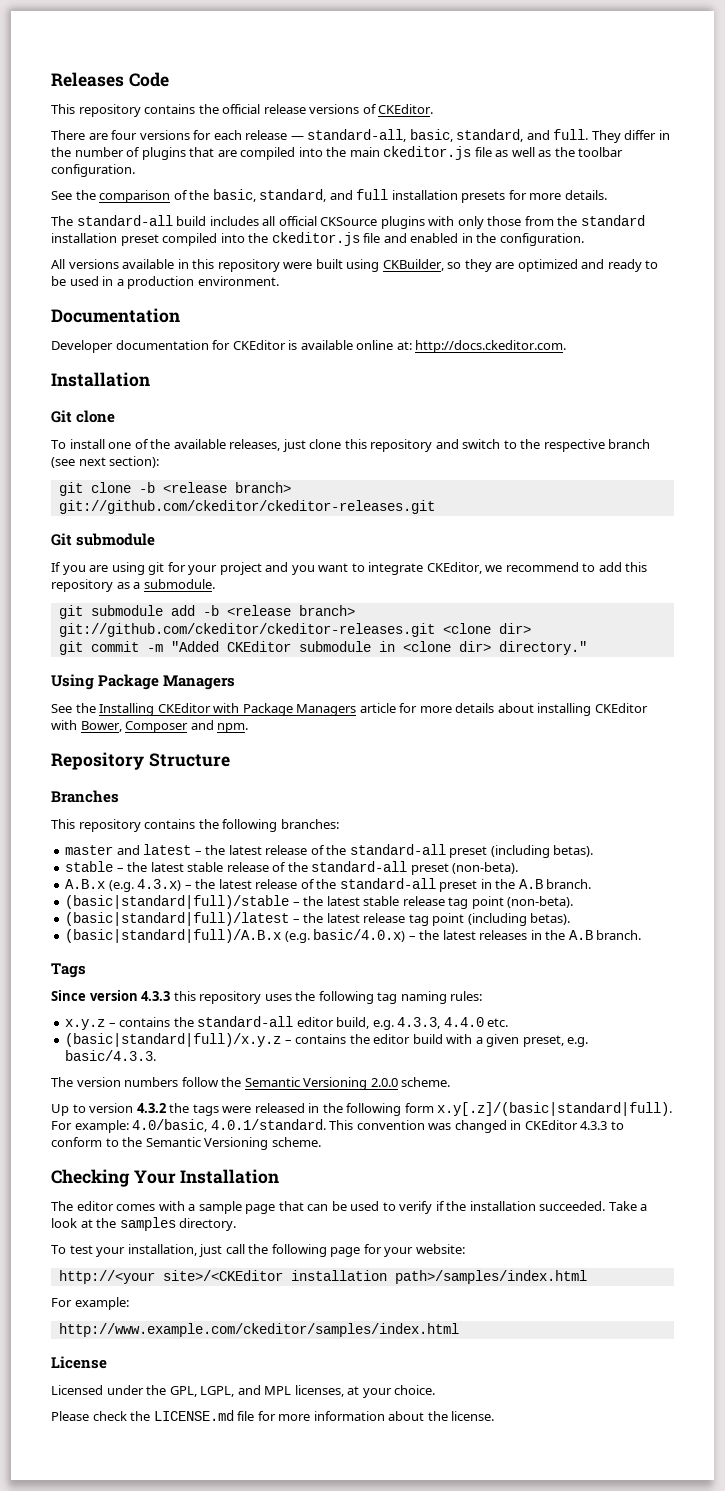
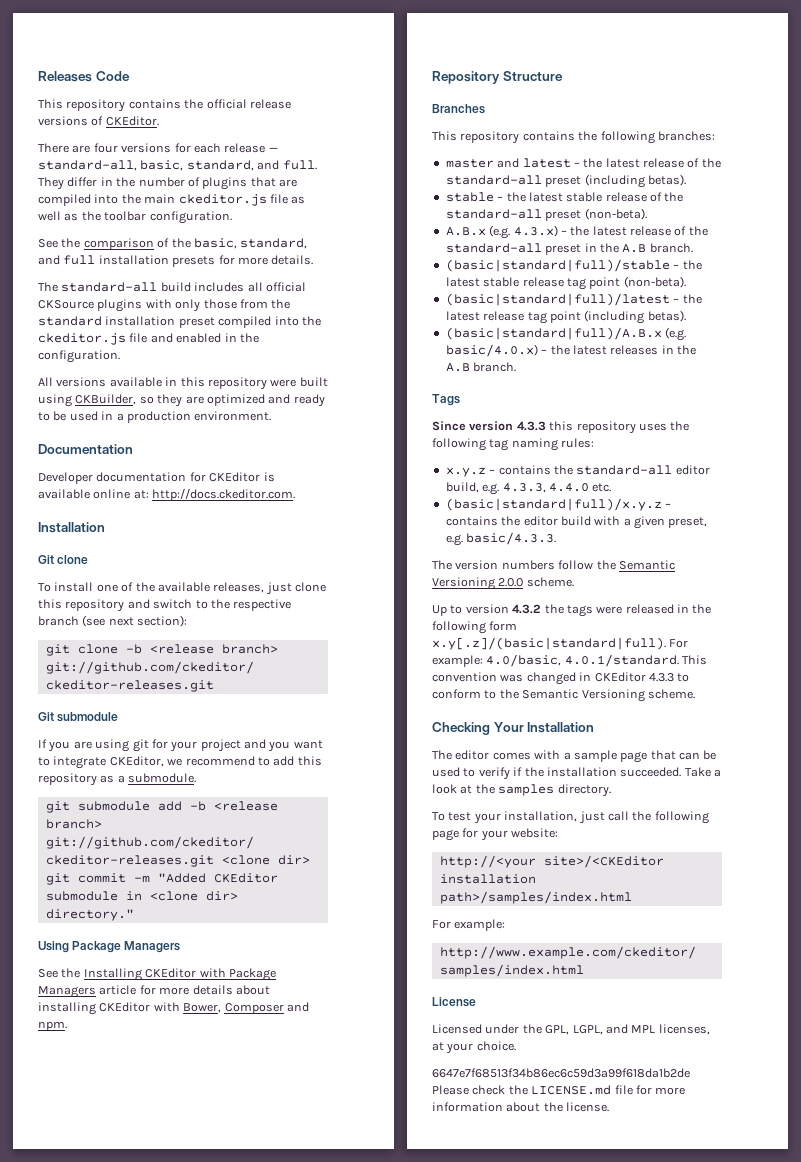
(436, 1390) none -> [432,1068,690,1078] 6647e7f68513f34b86ec6c59d3a99f618da1b2de

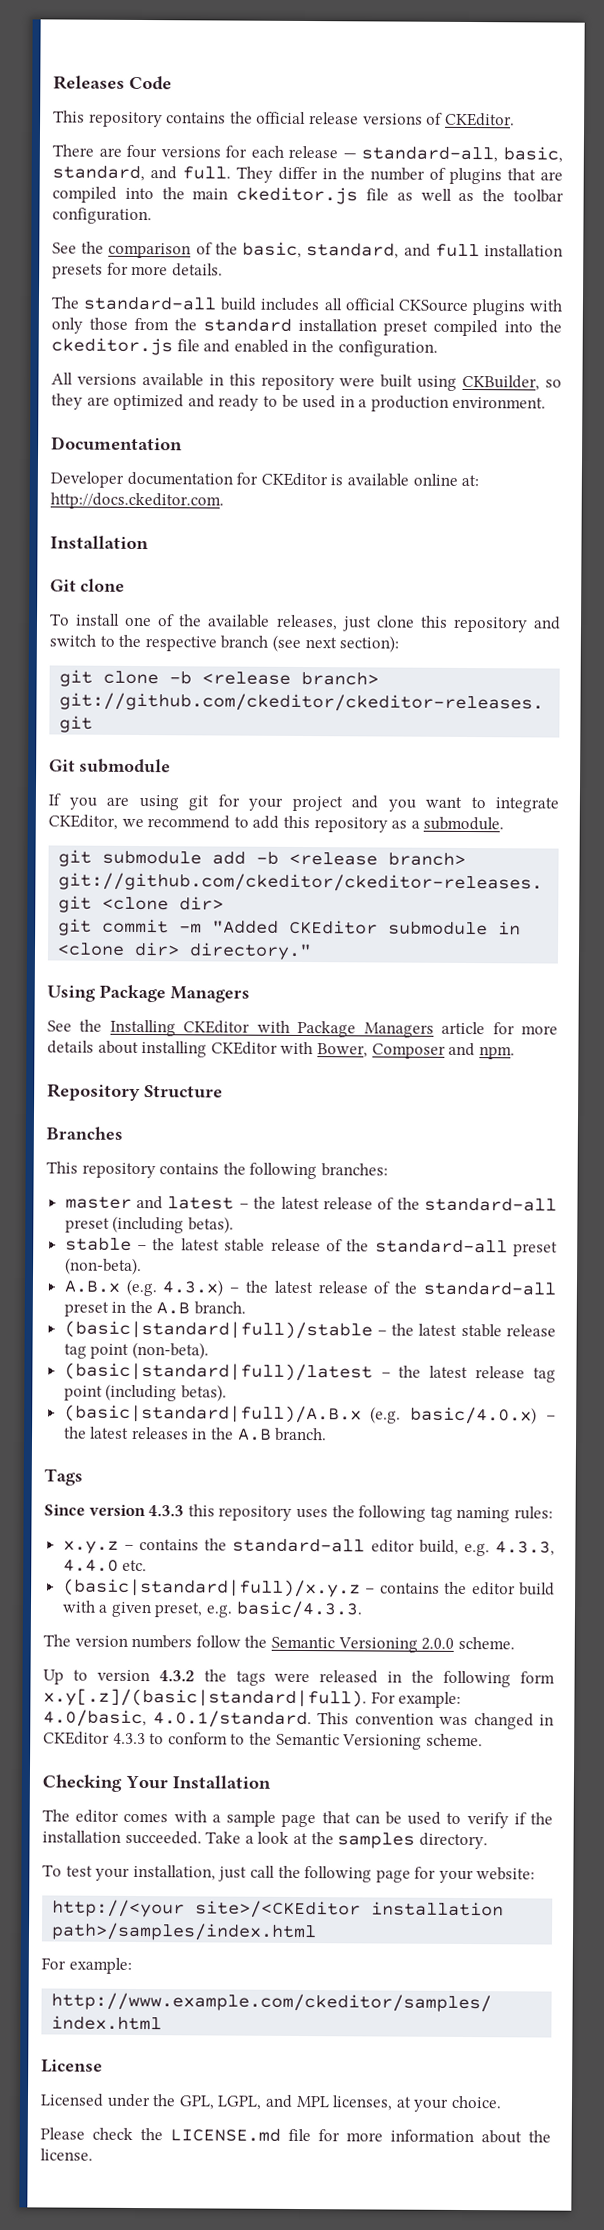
[432,1068,690,1078] 6647e7f68513f34b86ec6c59d3a99f618da1b2de -> (502, 2102) none

